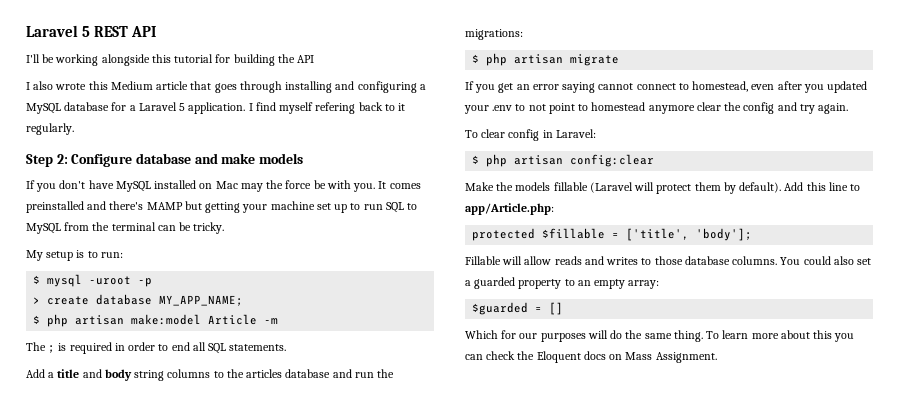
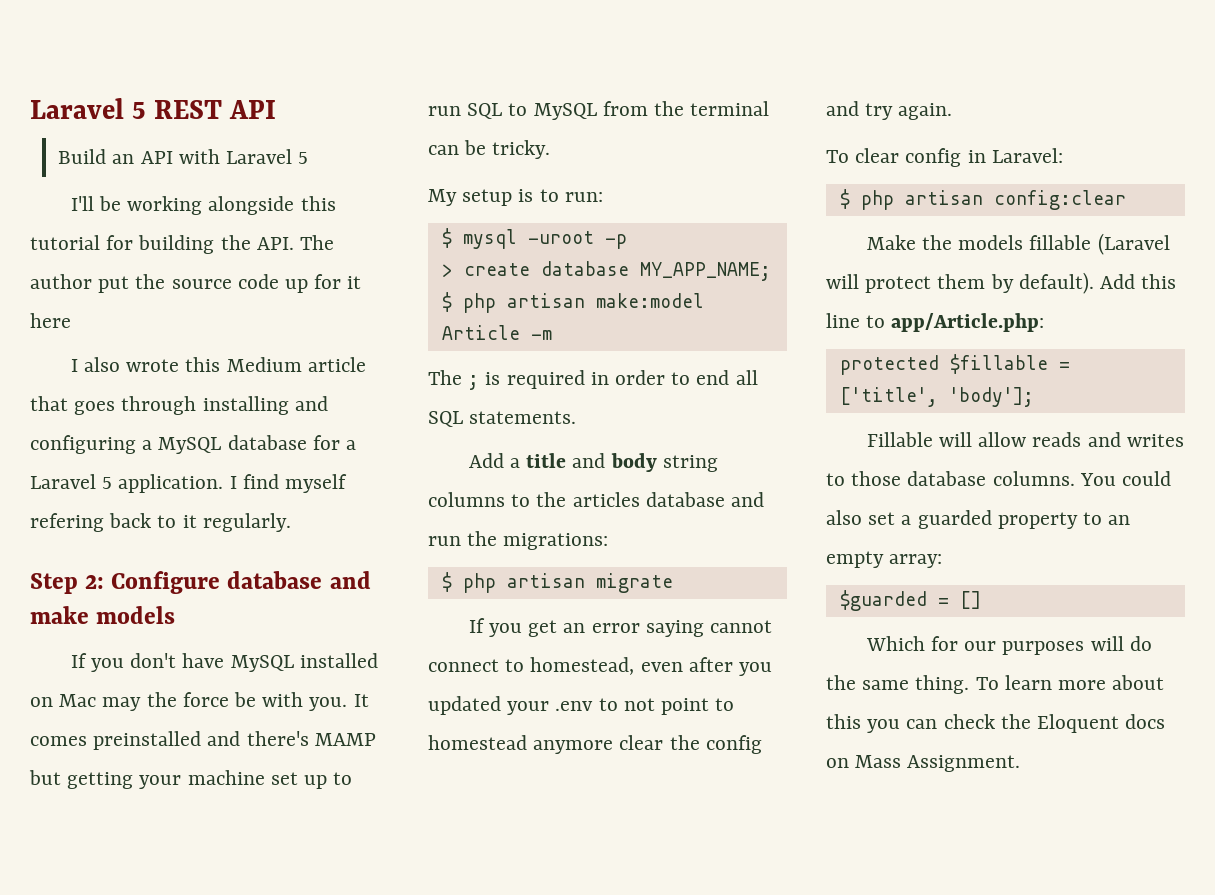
(157, 31) none -> [58,149,309,164] // Build an API with Laravel 5
[297,55,315,63] API -> [256,235,335,250] [30,274,362,293] [30,313,71,328] API. The author put the source code up for it here

